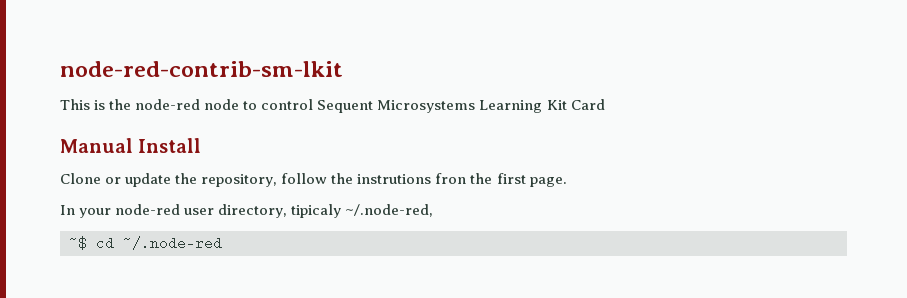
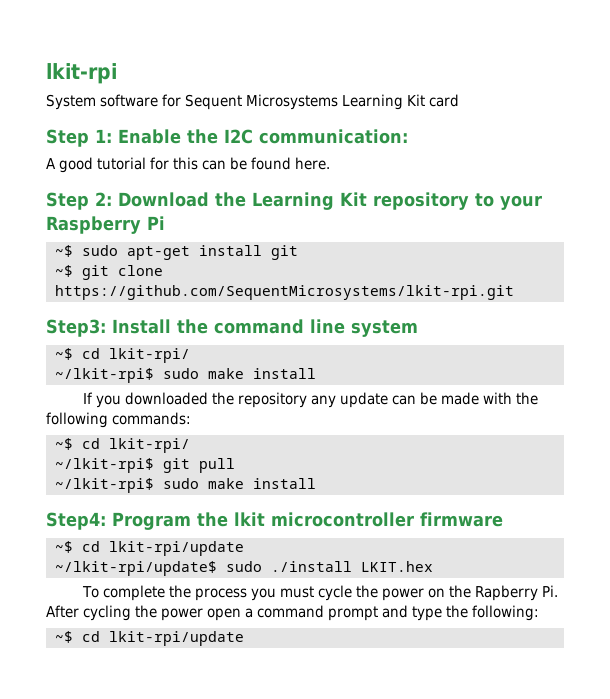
[60,61,343,77] [60,99,605,113] [60,138,202,153] [60,173,567,187] [60,204,434,218] [69,236,222,250] node-red-contrib-sm-lkit // This is the node-red node to control Sequent Microsystems Learning Kit Card // Manual Install // Clone or update the repository, follow the instrutions fron the first page. // In your node-red user directory, tipicaly ~/.node-red, // ~$ cd ~/.node-red -> [46,63,117,84] [46,94,459,110] [46,129,408,147] [46,157,330,173] [46,192,542,210] [46,216,165,234] [54,245,298,260] [54,265,163,280] [54,285,514,300] [46,319,418,337] [54,348,190,363] [54,368,316,383] [82,392,538,408] [46,412,191,428] [54,438,190,453] [54,458,235,473] [54,478,316,493] [46,512,503,530] [54,541,244,556] [54,561,433,576] [81,585,558,601] [46,605,539,621] [54,631,244,646] lkit-rpi // System software for Sequent Microsystems Learning Kit card // Step 1: Enable the I2C communication: // A good tutorial for this can be found here. // Step 2: Download the Learning Kit repository to your Raspberry Pi // ~$ sudo apt-get install git // ~$ git clone https://github.com/SequentMicrosystems/lkit-rpi.git // Step3: Install the command line system // ~$ cd lkit-rpi/ // ~/lkit-rpi$ sudo make install // If you downloaded the repository any update can be made with the following commands: // ~$ cd lkit-rpi/ // ~/lkit-rpi$ git pull // ~/lkit-rpi$ sudo make install // Step4: Program the lkit microcontroller firmware // ~$ cd lkit-rpi/update // ~/lkit-rpi/update$ sudo ./install LKIT.hex // To complete the process you must cycle the power on the Rapberry Pi. After cycling the power open a command prompt and type the following: // ~$ cd lkit-rpi/update

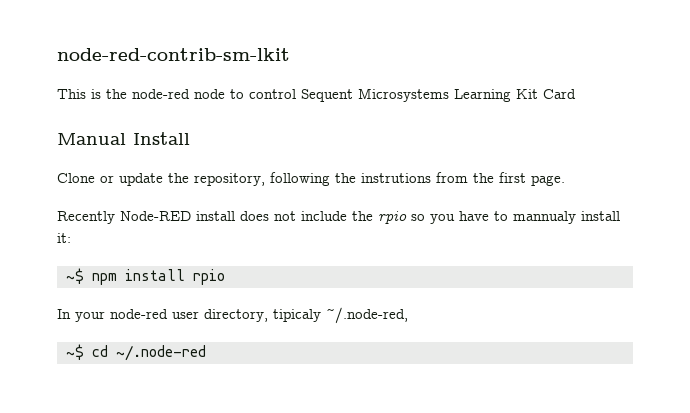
[46,63,117,84] [46,94,459,110] [46,129,408,147] [46,157,330,173] [46,192,542,210] [46,216,165,234] [54,245,298,260] [54,265,163,280] [54,285,514,300] [46,319,418,337] [54,348,190,363] [54,368,316,383] [82,392,538,408] [46,412,191,428] [54,438,190,453] [54,458,235,473] [54,478,316,493] [46,512,503,530] [54,541,244,556] [54,561,433,576] [81,585,558,601] [46,605,539,621] [54,631,244,646] lkit-rpi // System software for Sequent Microsystems Learning Kit card // Step 1: Enable the I2C communication: // A good tutorial for this can be found here. // Step 2: Download the Learning Kit repository to your Raspberry Pi // ~$ sudo apt-get install git // ~$ git clone https://github.com/SequentMicrosystems/lkit-rpi.git // Step3: Install the command line system // ~$ cd lkit-rpi/ // ~/lkit-rpi$ sudo make install // If you downloaded the repository any update can be made with the following commands: // ~$ cd lkit-rpi/ // ~/lkit-rpi$ git pull // ~/lkit-rpi$ sudo make install // Step4: Program the lkit microcontroller firmware // ~$ cd lkit-rpi/update // ~/lkit-rpi/update$ sudo ./install LKIT.hex // To complete the process you must cycle the power on the Rapberry Pi. After cycling the power open a command prompt and type the following: // ~$ cd lkit-rpi/update -> [57,48,290,61] [57,88,576,102] [57,132,190,145] [57,172,565,186] [57,211,620,224] [57,233,71,243] [66,268,225,285] [57,307,408,324] [66,344,206,361] node-red-contrib-sm-lkit // This is the node-red node to control Sequent Microsystems Learning Kit Card // Manual Install // Clone or update the repository, following the instrutions from the first page. // Recently Node-RED install does not include the rpio so you have to mannualy install it: // ~$ npm install rpio // In your node-red user directory, tipicaly ~/.node-red, // ~$ cd ~/.node-red

